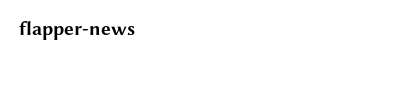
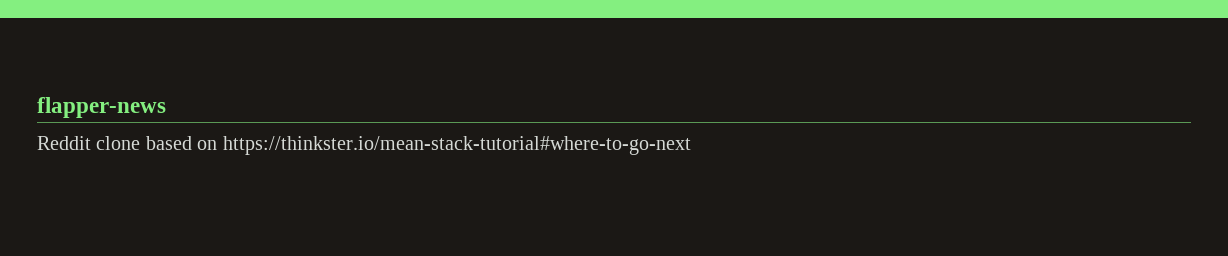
(135, 30) none -> [37,136,691,155] // Reddit clone based on https://thinkster.io/mean-stack-tutorial#where-to-go-next

